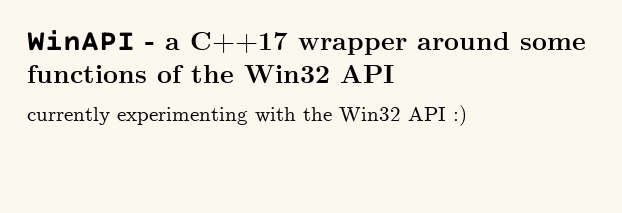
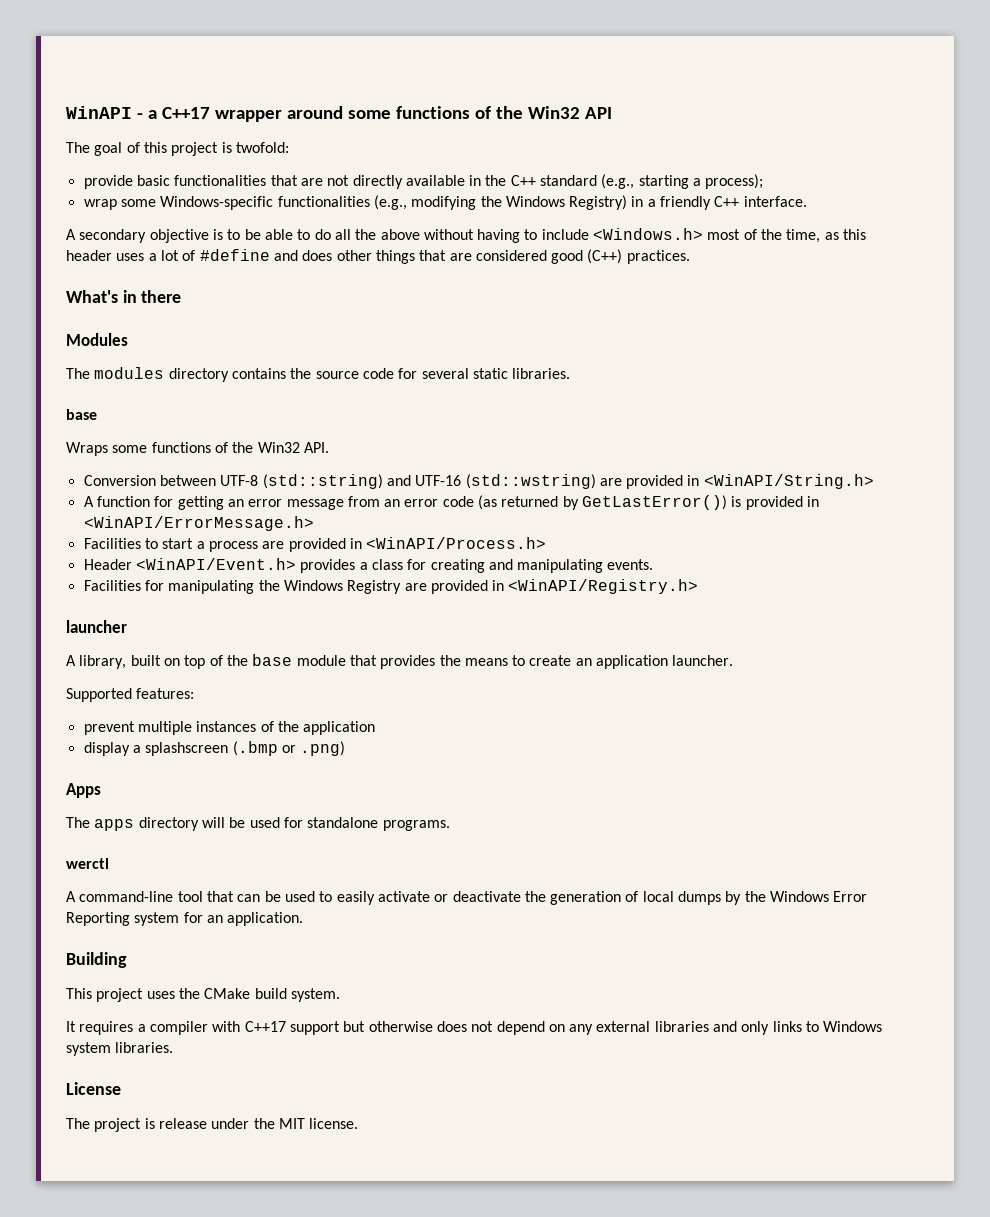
[27,105,467,126] currently experimenting with the Win32 API :) -> [66,142,289,156] [83,174,764,189] [83,195,807,210] [66,228,867,243] [66,249,690,264] [66,290,182,303] [66,333,128,346] [66,367,571,382] [66,409,97,420] [66,442,329,456] [83,474,874,489] [83,495,820,510] [83,516,314,531] [83,537,547,552] [83,558,654,573] [83,579,699,594] [66,620,127,633] [66,654,734,669] [66,688,195,702] [83,721,376,735] [83,741,346,756] [66,783,101,798] [66,817,450,831] [66,858,109,869] [66,891,868,905] [66,912,304,926] [66,952,127,968] [66,988,340,1002] [66,1021,883,1035] [66,1042,174,1056] [66,1082,121,1095] [66,1118,359,1132] The goal of this project is twofold: // provide basic functionalities that are not directly available in the C++ standard (e.g., starting a process); // wrap some Windows-specific functionalities (e.g., modifying the Windows Registry) in a friendly C++ interface. // A secondary objective is to be able to do all the above without having to include <Windows.h> most of the time, as this header uses a lot of #define and does other things that are considered good (C++) practices. // What's in there // Modules // The modules directory contains the source code for several static libraries. // base // Wraps some functions of the Win32 API. // Conversion between UTF-8 (std::string) and UTF-16 (std::wstring) are provided in <WinAPI/String.h> // A function for getting an error message from an error code (as returned by GetLastError()) is provided in <WinAPI/ErrorMessage.h> // Facilities to start a process are provided in <WinAPI/Process.h> // Header <WinAPI/Event.h> provides a class for creating and manipulating events. // Facilities for manipulating the Windows Registry are provided in <WinAPI/Registry.h> // launcher // A library, built on top of the base module that provides the means to create an application launcher. // Supported features: // prevent multiple instances of the application // display a splashscreen (.bmp or .png) // Apps // The apps directory will be used for standalone programs. // werctl // A command-line tool that can be used to easily activate or deactivate the generation of local dumps by the Windows Error Reporting system for an application. // Building // This project uses the CMake build system. // It requires a compiler with C++17 support but otherwise does not depend on any external libraries and only links to Windows system libraries. // License // The project is release under the MIT license.

